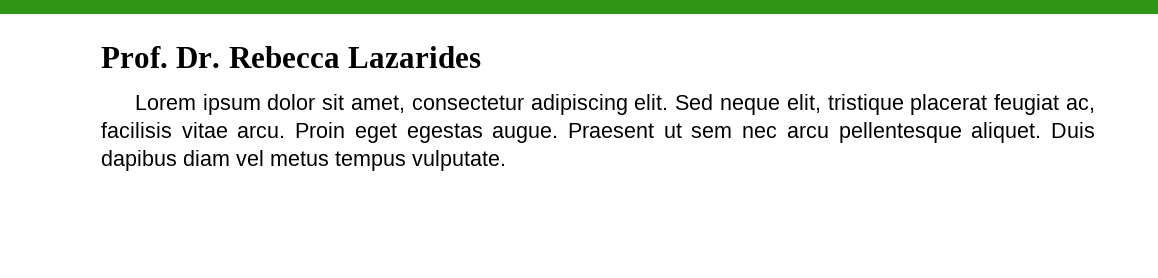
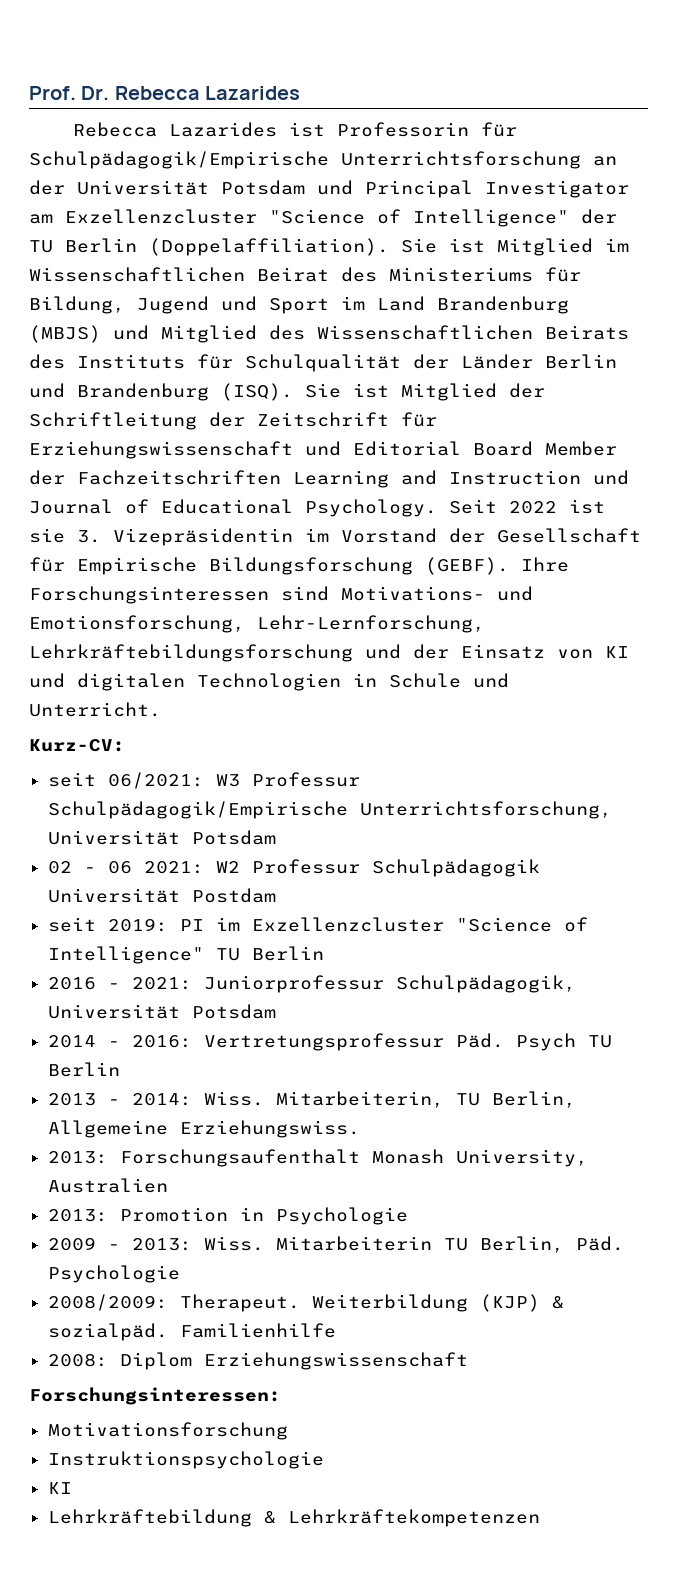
[134,94,1096,115] [101,122,1095,143] [101,150,506,171] Lorem ipsum dolor sit amet, consectetur adipiscing elit. Sed neque elit, tristique placerat feugiat ac, facilisis vitae arcu. Proin eget egestas augue. Praesent ut sem nec arcu pellentesque aliquet. Duis dapibus diam vel metus tempus vulputate. -> [72,122,517,137] [29,151,617,169] [29,180,629,198] [29,209,617,227] [29,238,629,256] [29,267,581,282] [29,296,569,314] [29,325,629,343] [29,354,617,372] [29,383,545,401] [29,412,437,430] [29,441,617,459] [29,470,629,488] [29,499,605,517] [29,528,641,546] [29,557,569,575] [29,586,533,604] [29,615,485,633] [29,644,629,662] [29,673,509,691] [29,702,161,717] [29,739,125,752] [47,772,360,789] [47,801,612,819] [47,830,276,845] [47,859,540,877] [47,888,276,903] [47,917,588,932] [47,946,324,964] [47,975,576,993] [47,1004,276,1019] [47,1033,612,1051] [47,1062,120,1077] [47,1091,576,1108] [47,1120,360,1138] [47,1149,588,1167] [47,1178,168,1193] [47,1207,408,1225] [47,1236,624,1253] [47,1265,180,1283] [47,1294,564,1312] [47,1323,336,1341] [47,1352,468,1370] [29,1387,281,1405] [47,1422,288,1440] [47,1451,324,1469] [47,1482,72,1494] [47,1509,540,1527] Rebecca Lazarides ist Professorin für Schulpädagogik/Empirische Unterrichtsforschung an der Universität Potsdam und Principal Investigator am Exzellenzcluster "Science of Intelligence" der TU Berlin (Doppelaffiliation). Sie ist Mitglied im Wissenschaftlichen Beirat des Ministeriums für Bildung, Jugend und Sport im Land Brandenburg (MBJS) und Mitglied des Wissenschaftlichen Beirats des Instituts für Schulqualität der Länder Berlin und Brandenburg (ISQ). Sie ist Mitglied der Schriftleitung der Zeitschrift für Erziehungswissenschaft und Editorial Board Member der Fachzeitschriften Learning and Instruction und Journal of Educational Psychology. Seit 2022 ist sie 3. Vizepräsidentin im Vorstand der Gesellschaft für Empirische Bildungsforschung (GEBF). Ihre Forschungsinteressen sind Motivations- und Emotionsforschung, Lehr-Lernforschung, Lehrkräftebildungsforschung und der Einsatz von KI und digitalen Technologien in Schule und Unterricht. // Kurz-CV: // seit 06/2021: W3 Professur Schulpädagogik/Empirische Unterrichtsforschung, Universität Potsdam // 02 - 06 2021: W2 Professur Schulpädagogik Universität Postdam // seit 2019: PI im Exzellenzcluster "Science of Intelligence" TU Berlin // 2016 - 2021: Juniorprofessur Schulpädagogik, Universität Potsdam // 2014 - 2016: Vertretungsprofessur Päd. Psych TU Berlin // 2013 - 2014: Wiss. Mitarbeiterin, TU Berlin, Allgemeine Erziehungswiss. // 2013: Forschungsaufenthalt Monash University, Australien // 2013: Promotion in Psychologie // 2009 - 2013: Wiss. Mitarbeiterin TU Berlin, Päd. Psychologie // 2008/2009: Therapeut. Weiterbildung (KJP) & sozialpäd. Familienhilfe // 2008: Diplom Erziehungswissenschaft // Forschungsinteressen: // Motivationsforschung // Instruktionspsychologie // KI // Lehrkräftebildung & Lehrkräftekompetenzen

